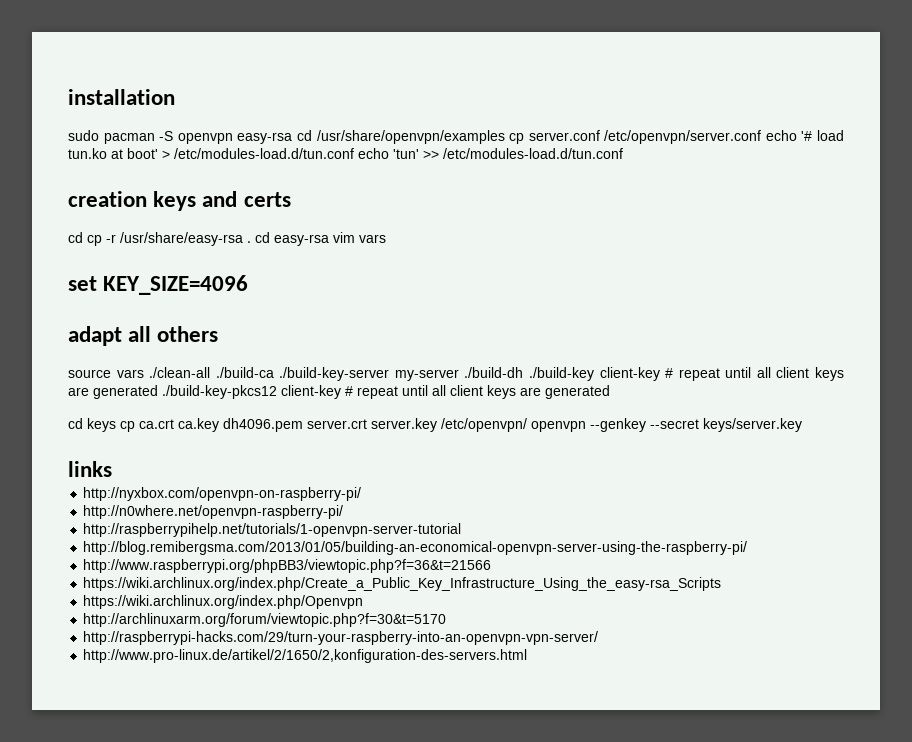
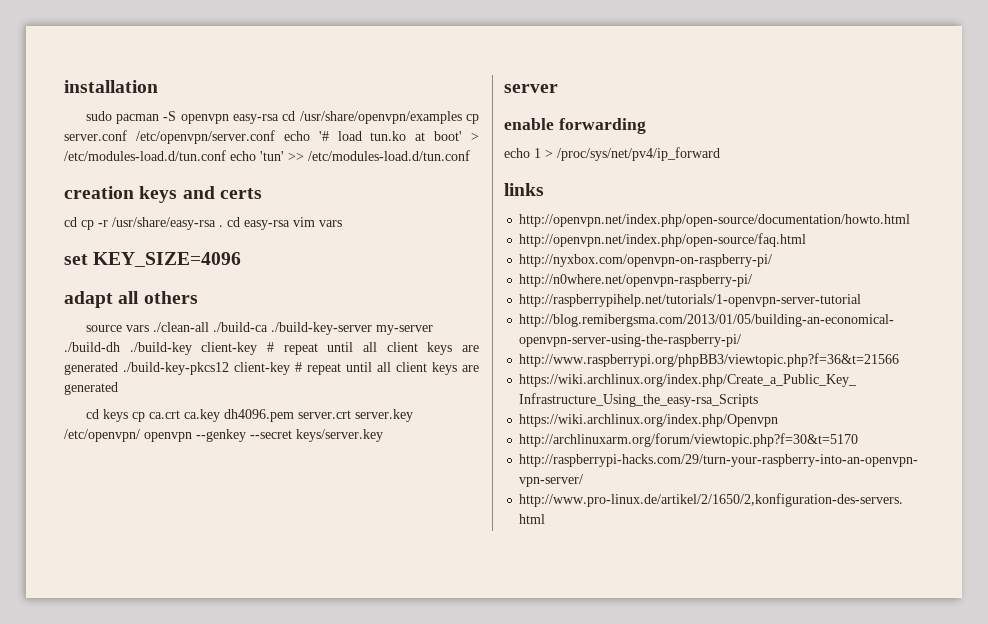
(802, 425) none -> [504,84,558,93] [504,118,646,134] [504,147,720,161] // server // enable forwarding // echo 1 > /proc/sys/net/pv4/ip_forward
(112, 469) none -> [519,214,911,227] [519,233,807,247] // http://openvpn.net/index.php/open-source/documentation/howto.html // http://openvpn.net/index.php/open-source/faq.html

